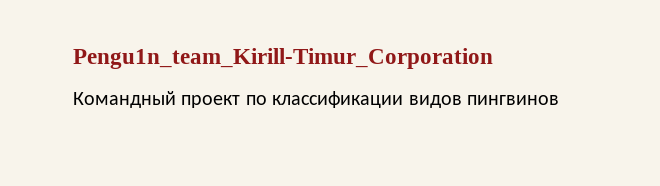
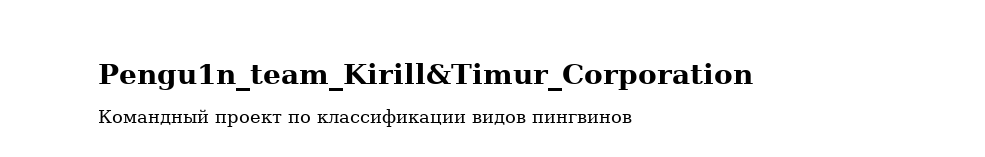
[73,48,493,69] Pengu1n_team_Kirill-Timur_Corporation -> [98,63,753,91] Pengu1n_team_Kirill&Timur_Corporation

